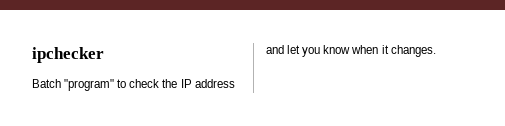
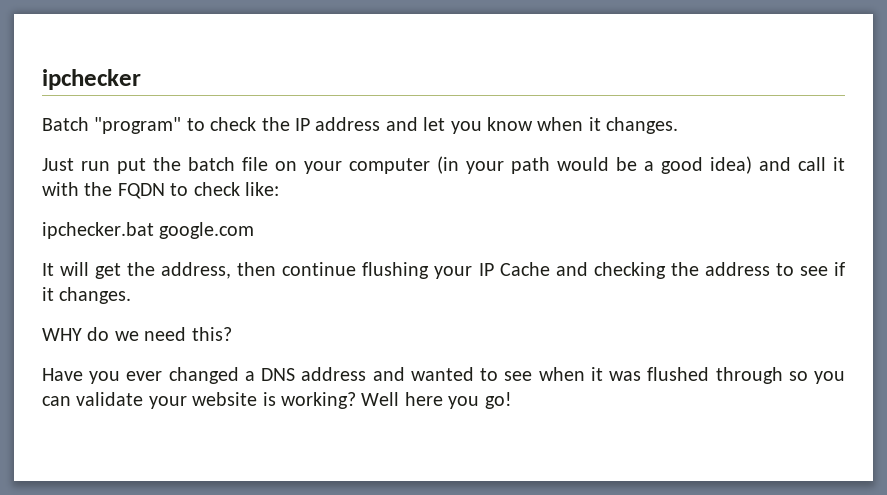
(436, 51) none -> [42,156,845,174] [42,182,279,199] [42,222,255,239] [42,262,845,279] [42,287,132,304] [42,327,232,341] [42,367,846,384] [42,392,512,409] // Just run put the batch file on your computer (in your path would be a good idea) and call it with the FQDN to check like: // ipchecker.bat google.com // It will get the address, then continue flushing your IP Cache and checking the address to see if it changes. // WHY do we need this? // Have you ever changed a DNS address and wanted to see when it was flushed through so you can validate your website is working? Well here you go!

